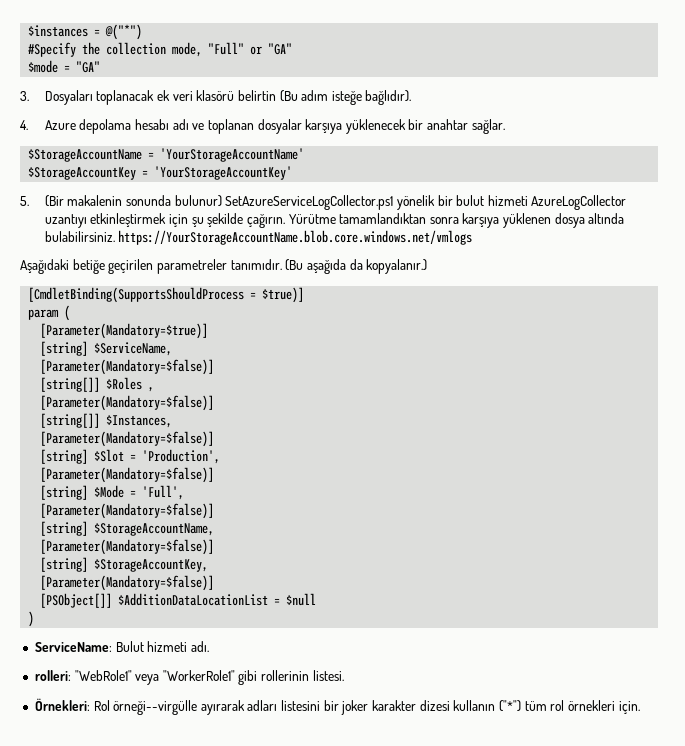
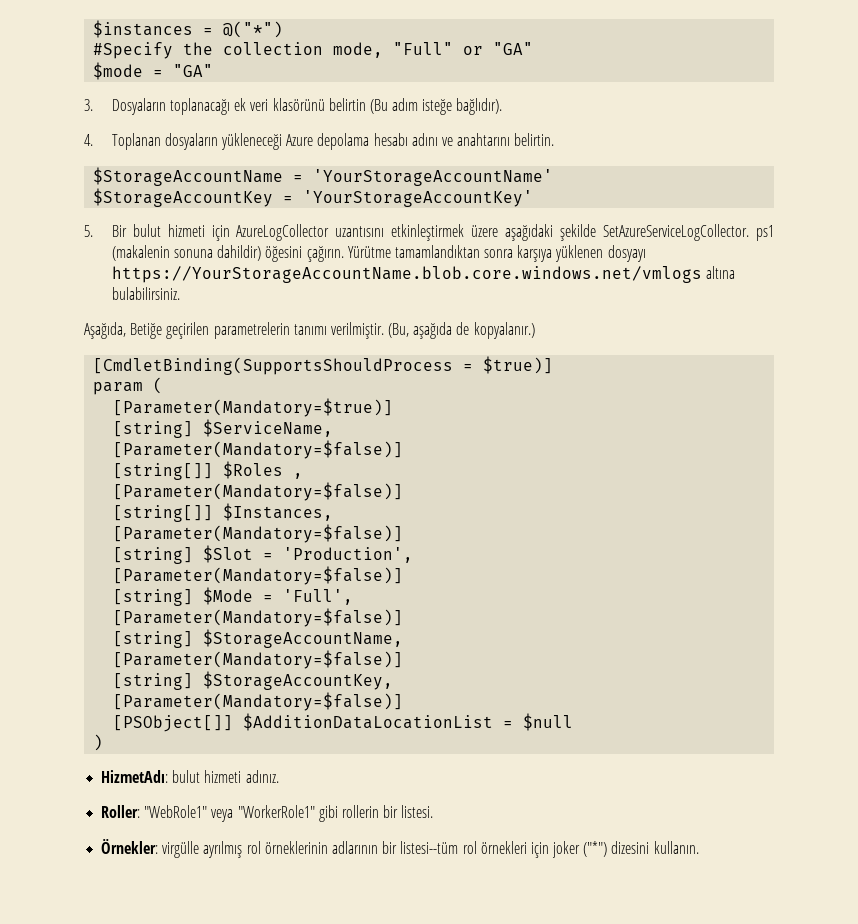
[44,90,155,105] Dosyaları toplanacak -> [111,98,230,115] Dosyaların toplanacağı
[196,90,235,101] klasörü -> [272,98,325,111] klasörünü
[44,119,505,134] Azure depolama hesabı adı ve toplanan dosyalar karşıya yüklenecek bir anahtar sağlar. -> [111,133,555,150] Toplanan dosyaların yükleneceği Azure depolama hesabı adını ve anahtarını belirtin.
[44,195,627,210] [44,213,244,228] (Bir makalenin sonunda bulunur) SetAzureServiceLogCollector.ps1 yönelik bir bulut hizmeti AzureLogCollector uzantıyı etkinleştirmek için şu şekilde -> [111,224,774,241] [111,245,303,262] Bir bulut hizmeti için AzureLogCollector uzantısını etkinleştirmek üzere aşağıdaki şekilde SetAzureServiceLogCollector. ps1 (makalenin sonuna dahildir) öğesini
[554,213,625,228] [44,230,473,245] [20,259,363,274] dosya altında bulabilirsiniz. https://YourStorageAccountName.blob.core.windows.net/vmlogs // Aşağıdaki betiğe geçirilen parametreler tanımıdır. (Bu aşağıda da -> [607,245,646,262] [111,266,735,283] [111,287,180,300] [84,322,470,339] dosyayı https://YourStorageAccountName.blob.core.windows.net/vmlogs altına bulabilirsiniz. // Aşağıda, Betiğe geçirilen parametrelerin tanımı verilmiştir. (Bu, aşağıda de
[34,641,209,652] [34,670,71,681] ServiceName: Bulut hizmeti adı. // rolleri: -> [101,770,279,783] [101,805,141,818] HizmetAdı: bulut hizmeti adınız. // Roller:
[261,670,310,681] rollerinin -> [341,805,399,818] rollerin bir
[34,698,640,715] Örnekleri: Rol örneği--virgülle ayırarak adları listesini bir joker karakter dizesi kullanın ("*") tüm rol örnekleri için. -> [101,839,699,858] Örnekler: virgülle ayrılmış rol örneklerinin adlarının bir listesi--tüm rol örnekleri için joker ("*") dizesini kullanın.

